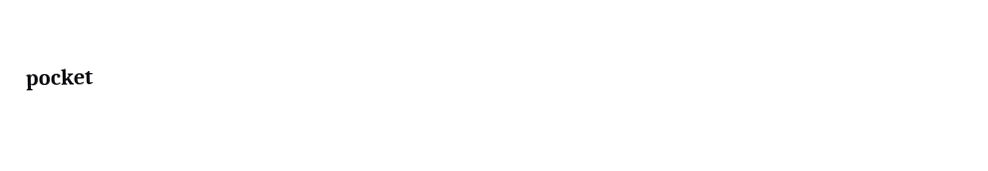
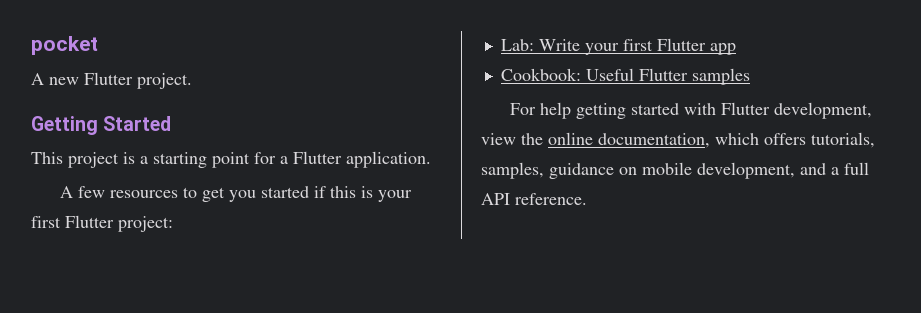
(93, 79) none -> [31,72,192,89] [31,116,172,135] [31,151,431,168] [60,186,413,202] [31,215,173,232] [500,38,736,55] [500,68,750,85] [510,102,873,119] [481,132,875,148] [481,162,869,179] [481,193,587,205] // A new Flutter project. // Getting Started // This project is a starting point for a Flutter application. // A few resources to get you started if this is your first Flutter project: // Lab: Write your first Flutter app // Cookbook: Useful Flutter samples // For help getting started with Flutter development, view the online documentation, which offers tutorials, samples, guidance on mobile development, and a full API reference.

